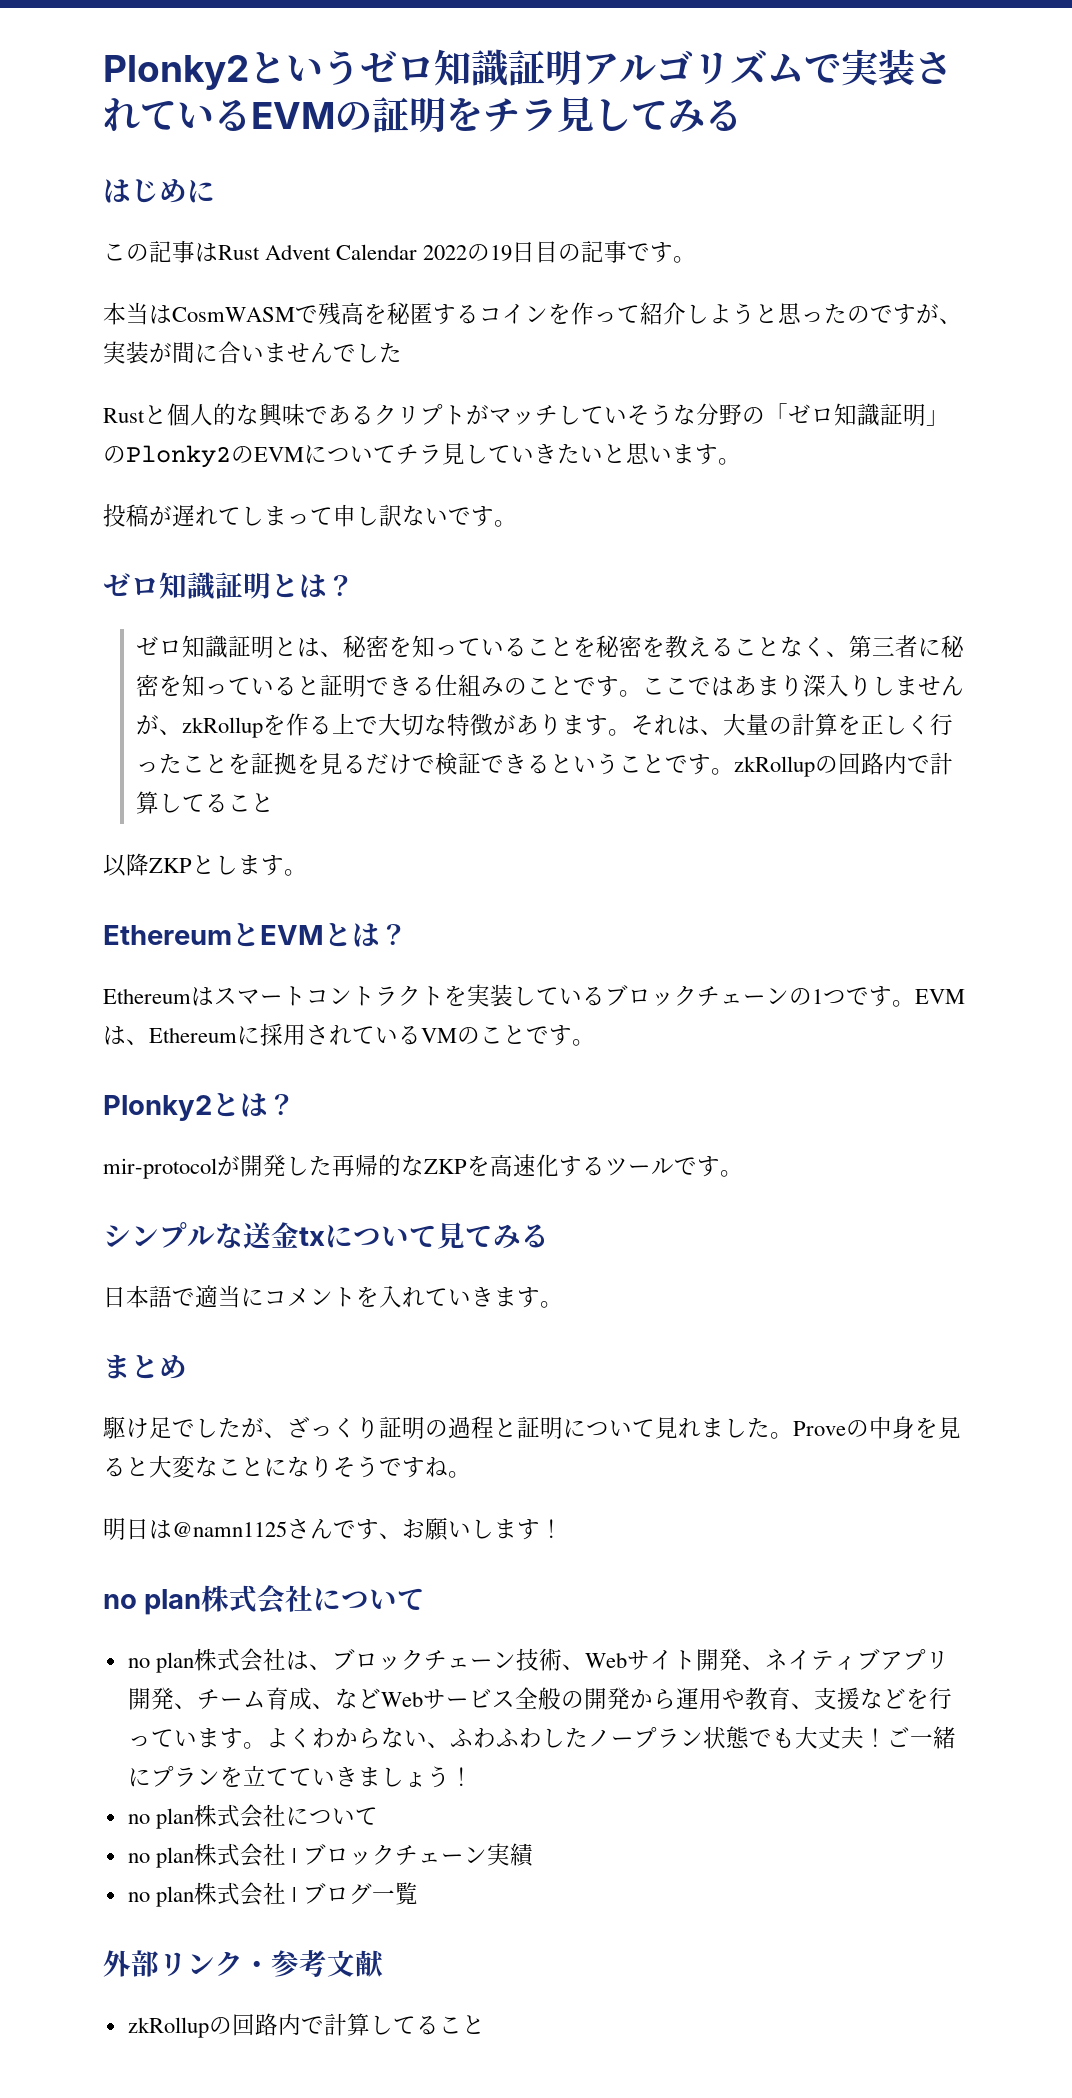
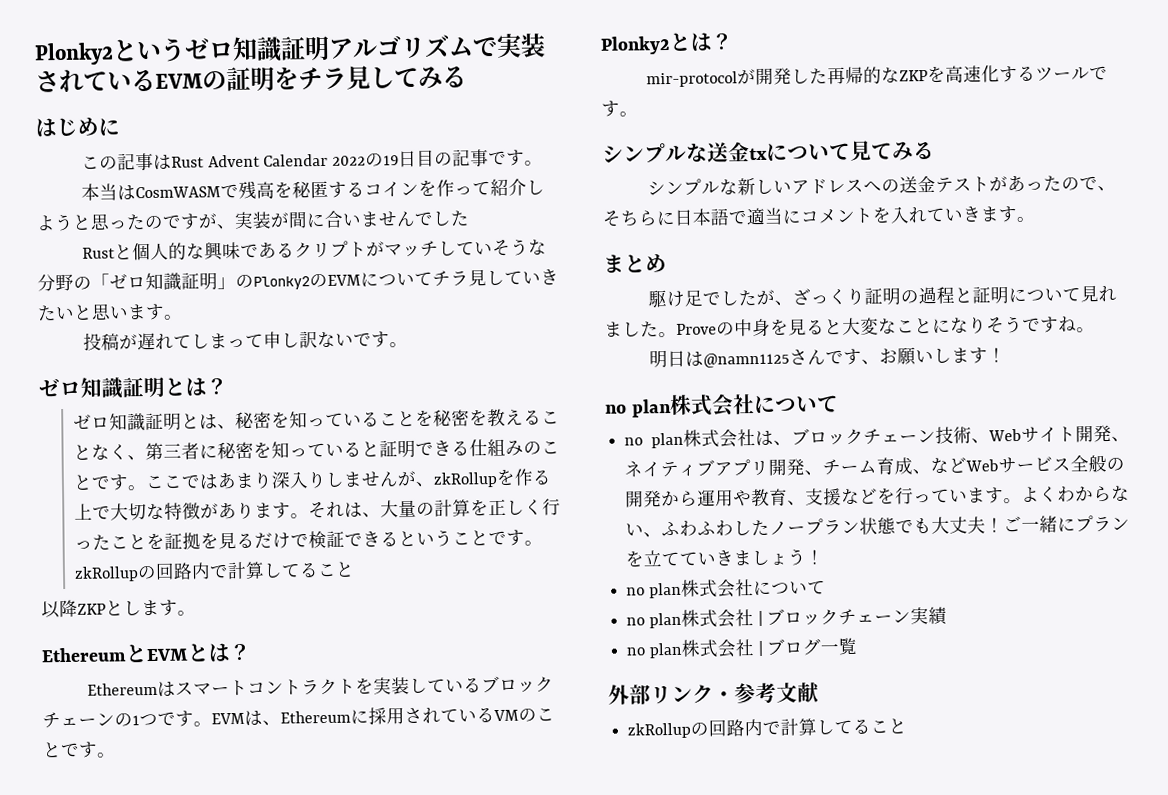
(549, 1236) none -> [647,175,1117,196] [602,210,676,227] シンプルな新しいアドレスへの送金テストがあったので、そちらに

